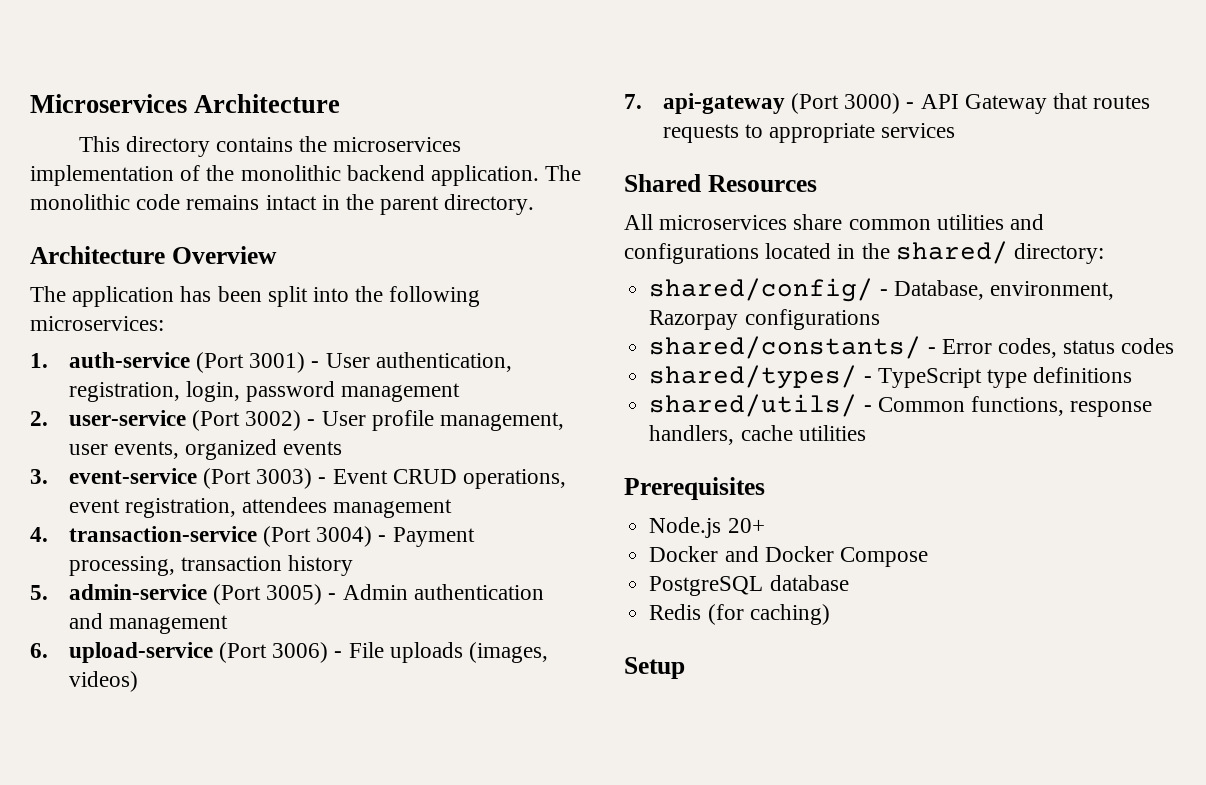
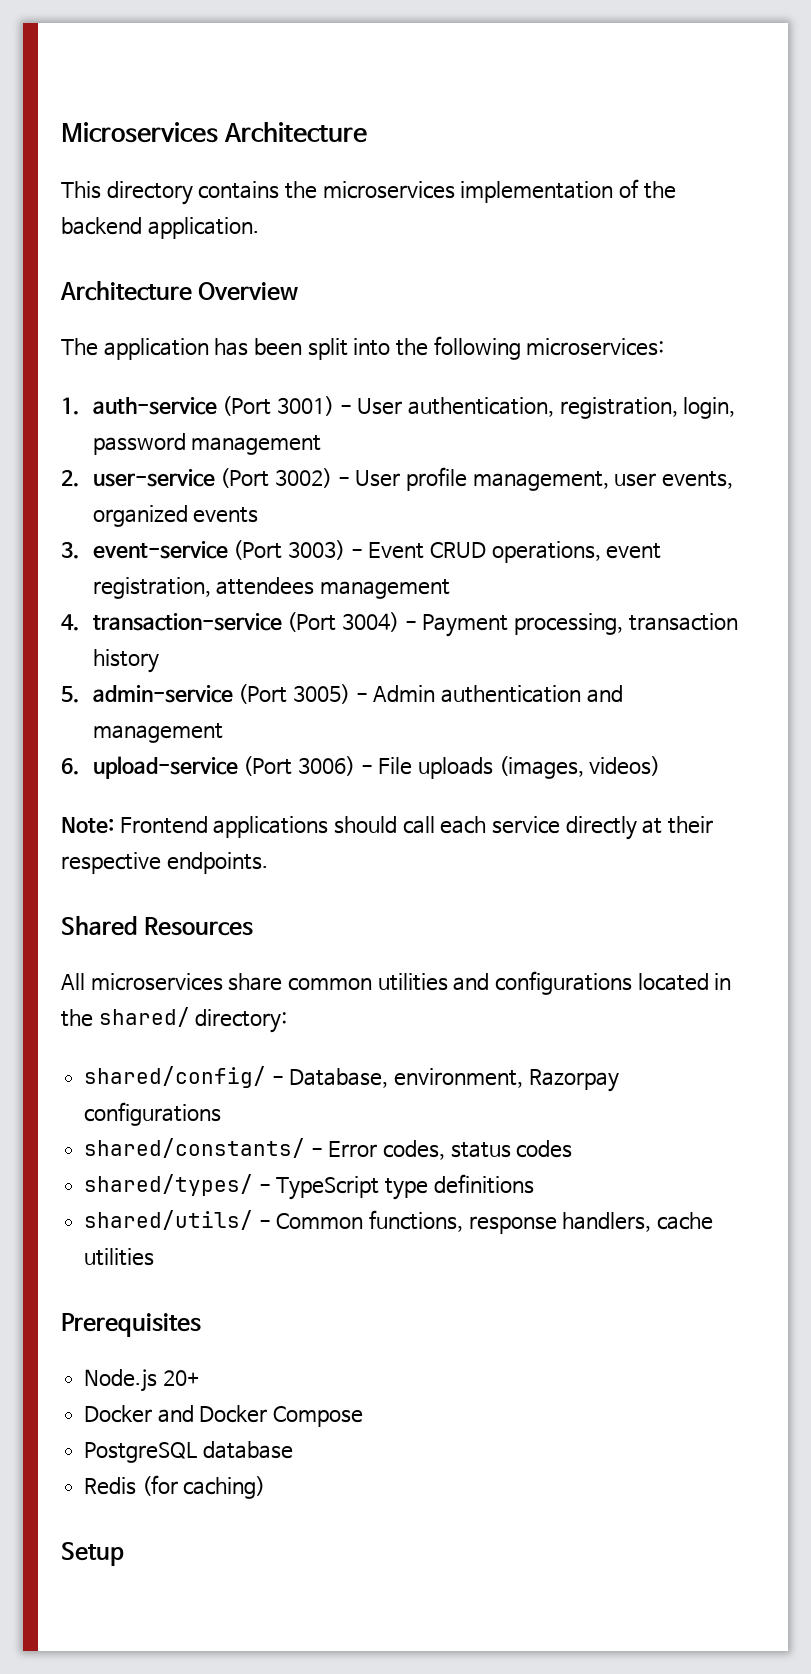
[240,165,341,181] monolithic -> (676, 190) none
[545,165,582,181] [30,194,535,215] The monolithic code remains intact in the parent directory. -> (259, 228) none
[624,93,1151,114] [662,123,956,143] 7. api-gateway (Port 3000) - API Gateway that routes requests to appropriate services -> [61,816,713,840] [61,852,268,874] Note: Frontend applications should call each service directly at their respective endpoints.

